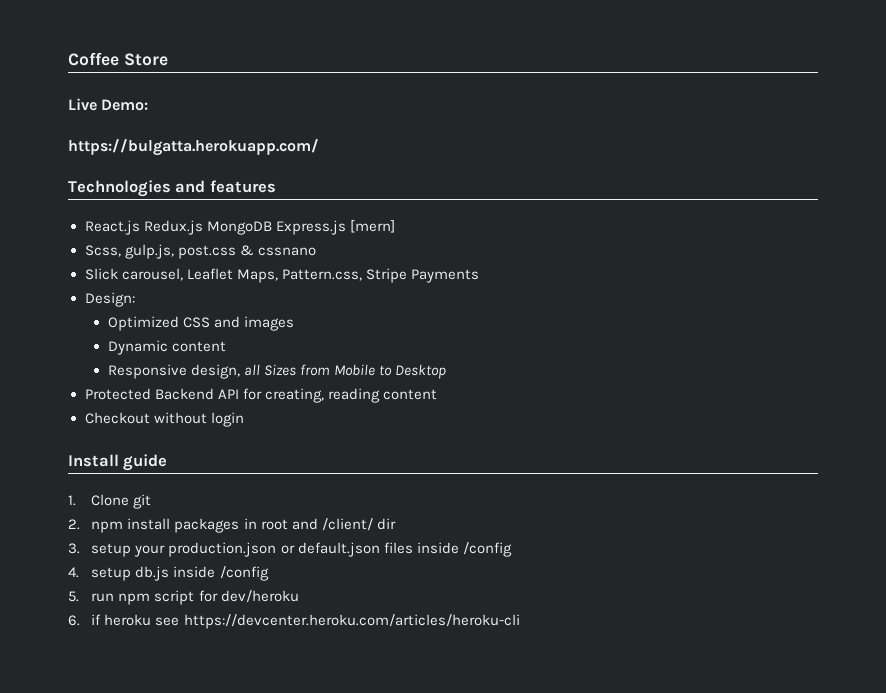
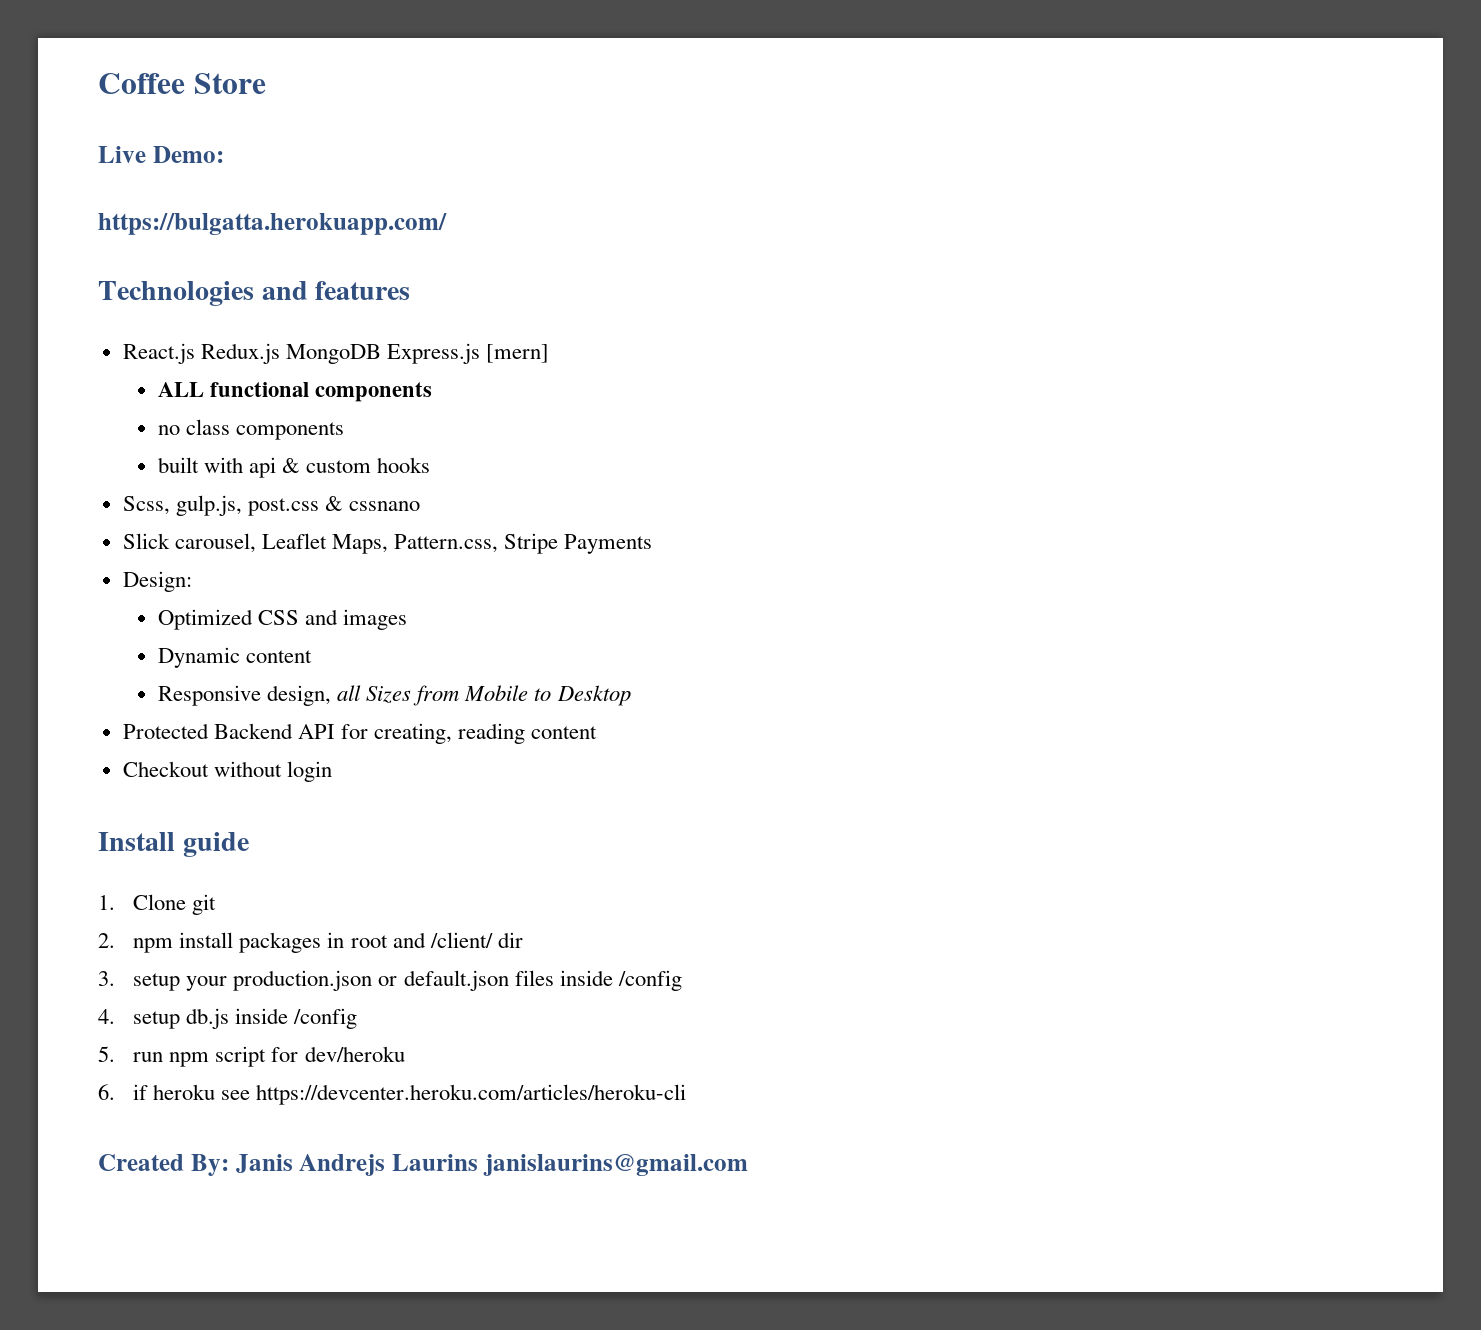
(395, 226) none -> [157,382,433,402] [157,419,345,440] [157,457,431,478] // ALL functional components // no class components // built with api & custom hooks
(520, 621) none -> [98,1154,748,1176] // Created By: Janis Andrejs Laurins janislaurins@gmail.com

